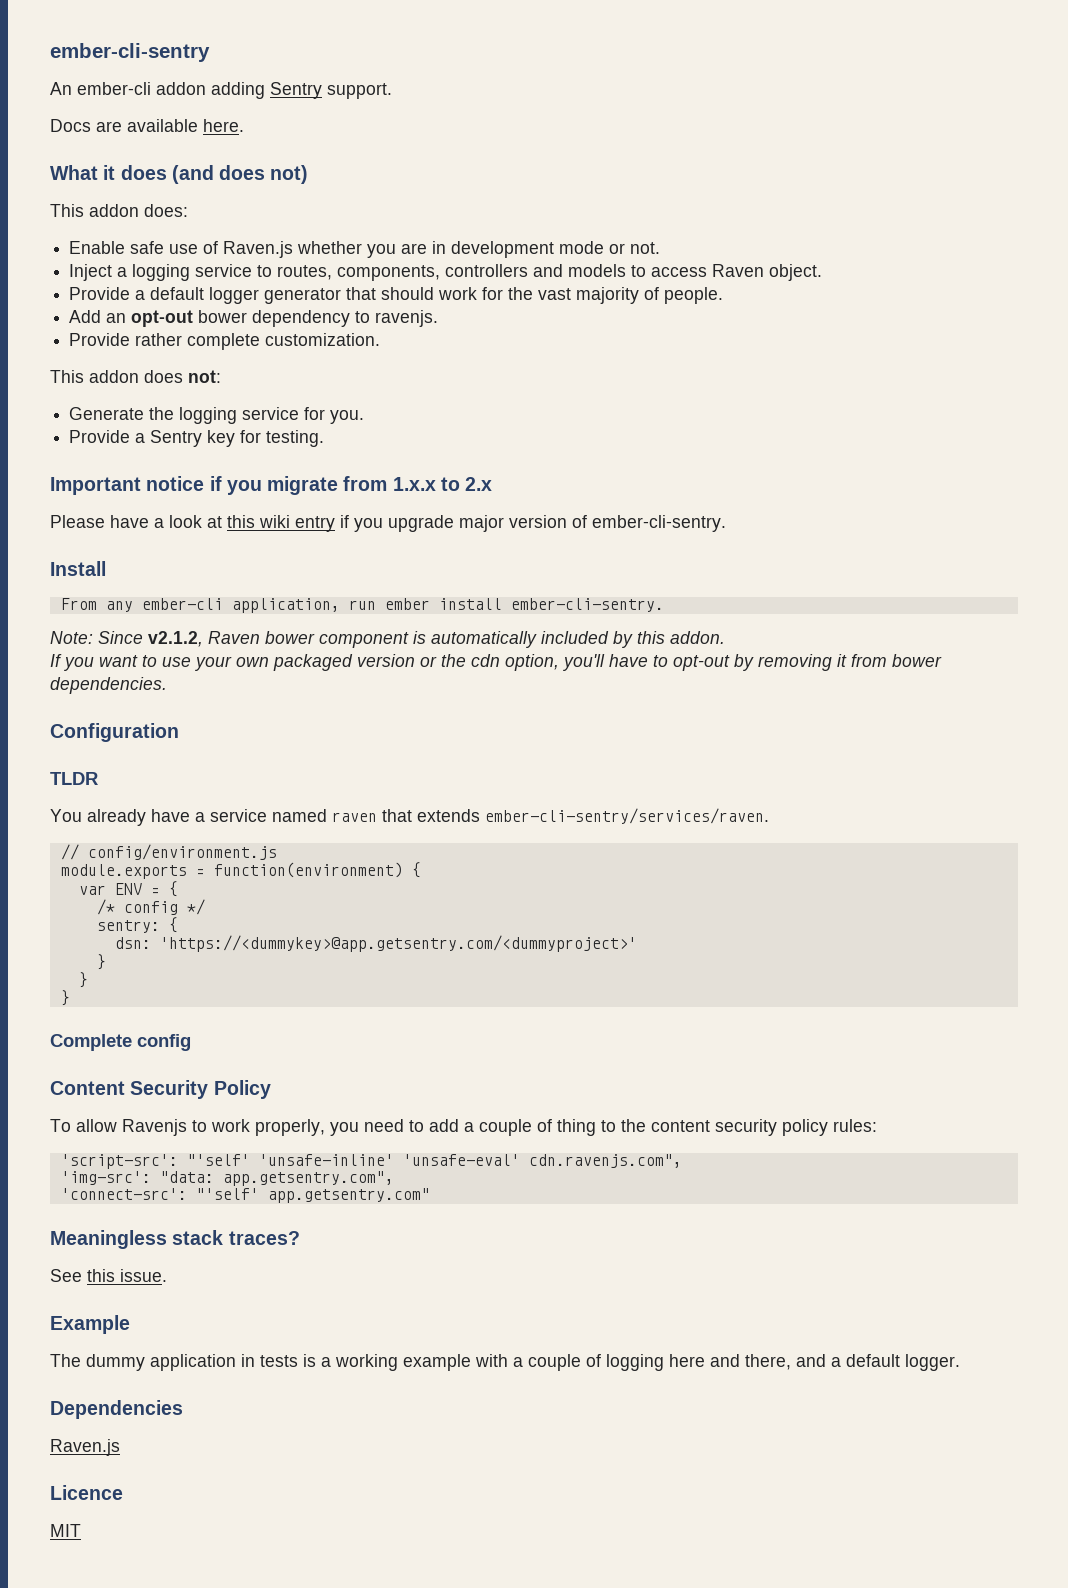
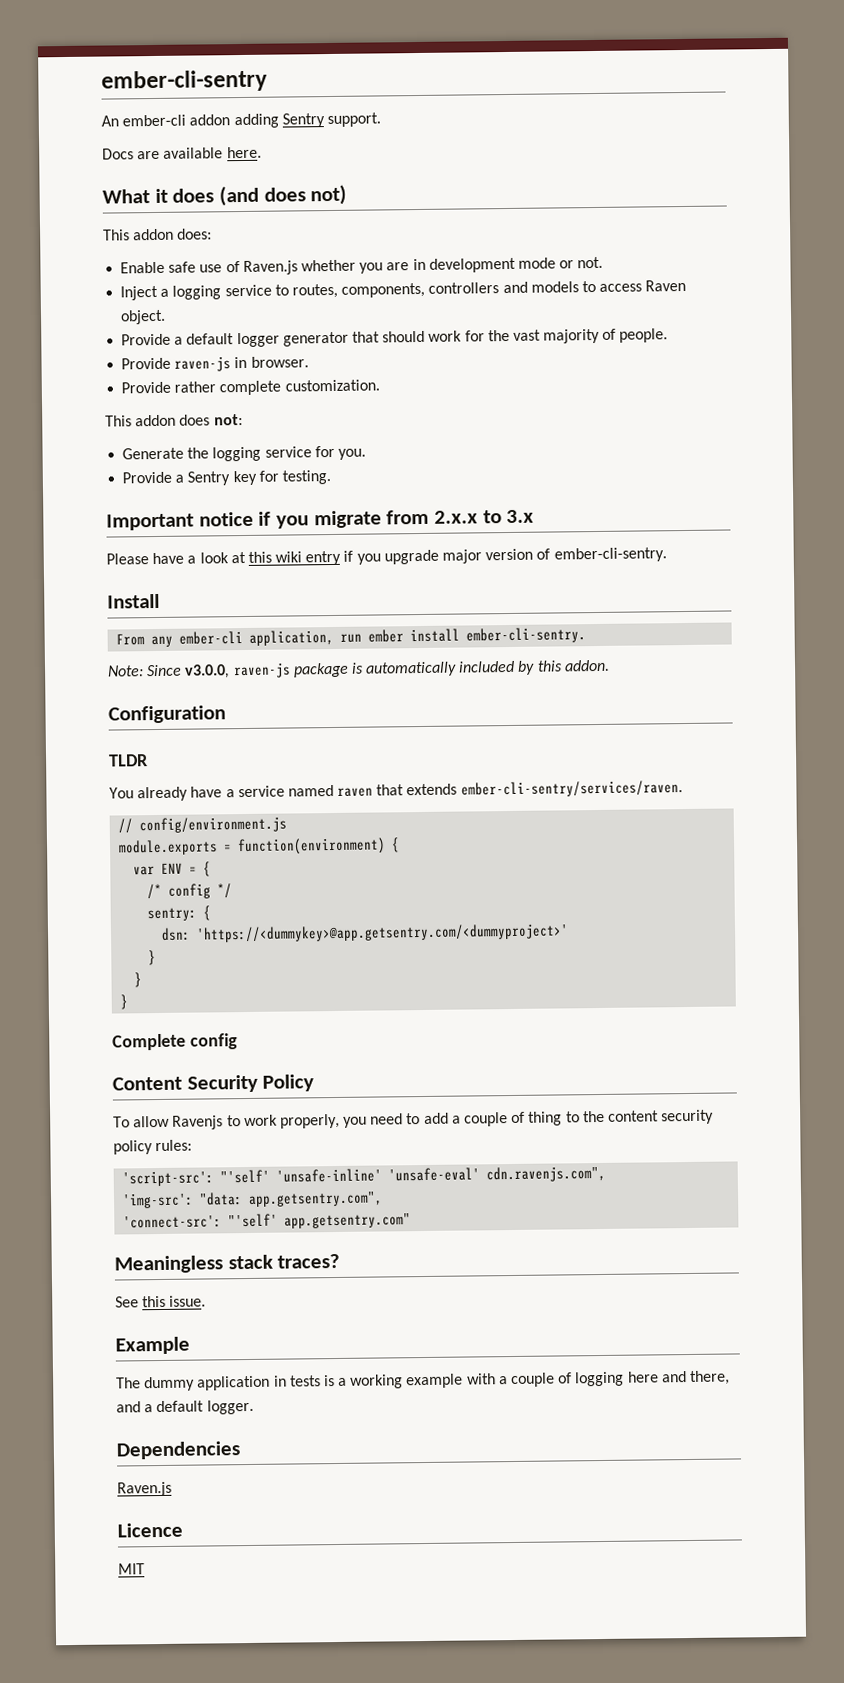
[69,310,439,327] Add an opt-out bower dependency to ravenjs. -> [121,356,309,372] Provide raven-js in browser.
[392,477,493,491] 1.x.x to 2.x -> [434,509,535,524] 2.x.x to 3.x
[148,631,409,648] v2.1.2, Raven bower component -> [184,662,349,679] v3.0.0, raven-js package
[50,654,942,671] [50,677,167,694] // If you want to use your own packaged version or the cdn option, you'll have to opt-out by removing it from bower dependencies. -> (610, 665) none

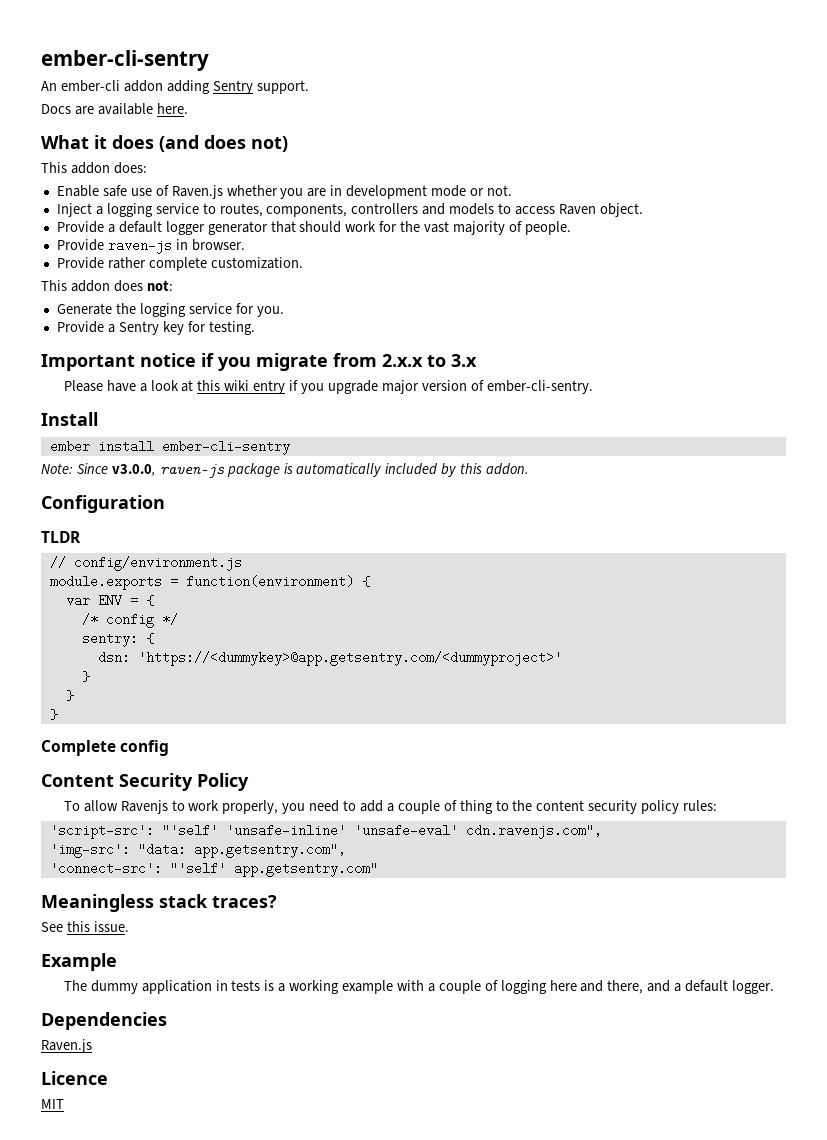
[116,629,363,648] From any ember-cli application, run -> (98, 419) none
[466,627,587,644] ember-cli-sentry. -> [161,440,290,455] ember-cli-sentry
[109,780,683,802] // You already have a service named raven that extends ember-cli-sentry/services/raven. -> (81, 537) none

